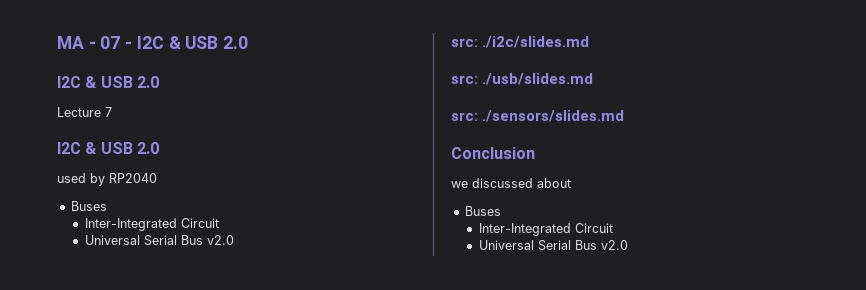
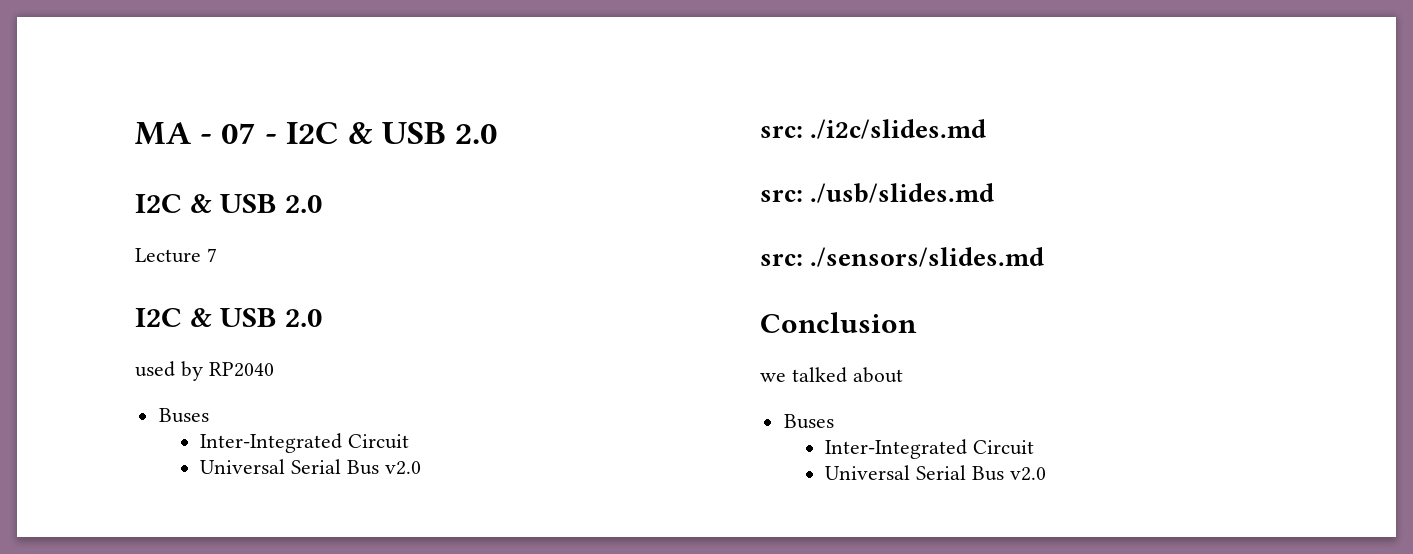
[472,178,533,188] discussed -> [791,367,847,383] talked

